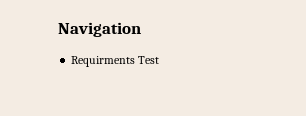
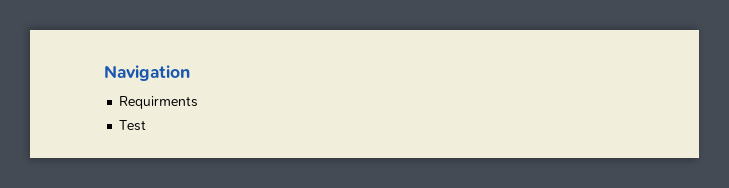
(136, 61) none -> (199, 102) //

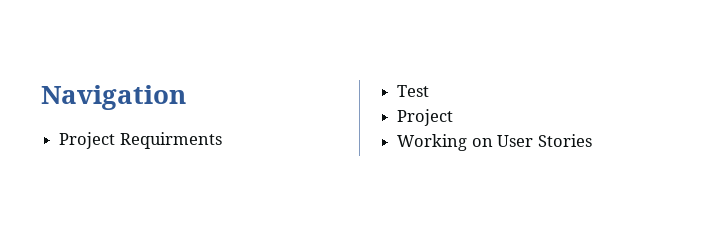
(190, 73) none -> [59,132,116,149] Project
(147, 125) none -> [397,109,454,126] [397,134,592,151] // Project // Working on User Stories

